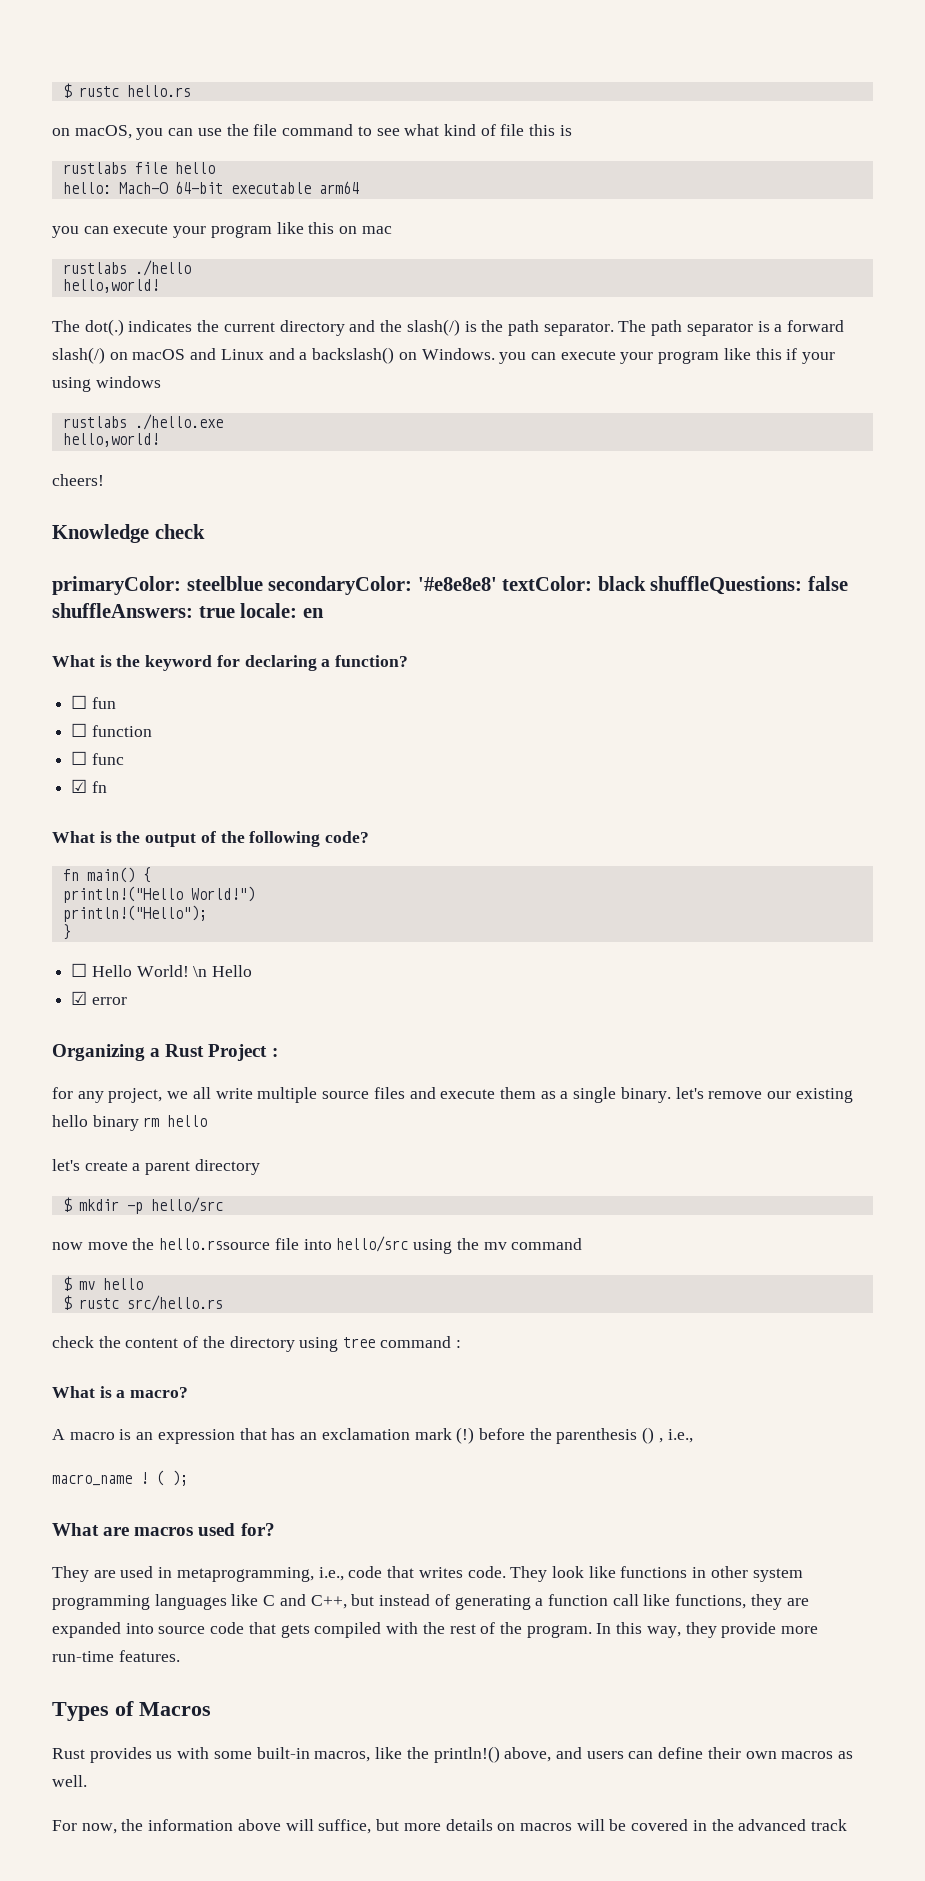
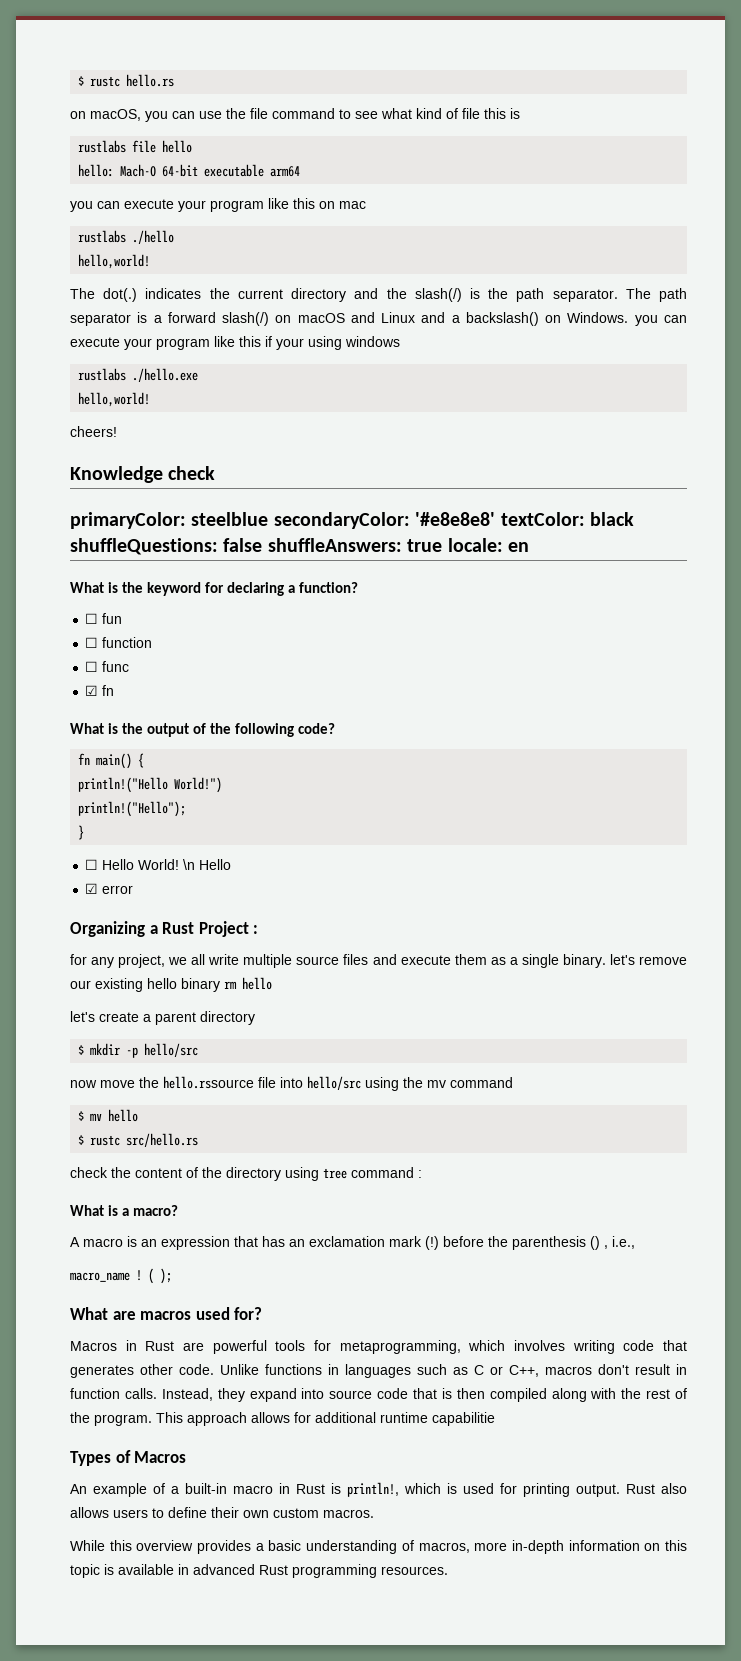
[52,1566,803,1582] [52,1594,809,1610] [52,1622,382,1638] They are used in metaprogramming, i.e., code that writes code. They look like functions in other system programming languages like C and C++, but instead of generating a function call like functions, they are expanded into source code that gets compiled -> [70,1340,687,1354] [70,1364,687,1378] [70,1388,587,1402] Macros in Rust are powerful tools for metaprogramming, which involves writing code that generates other code. Unlike functions in languages such as C or C++, macros don't result in function calls. Instead, they expand into source code that is then compiled along
[596,1622,819,1638] [52,1650,180,1662] [52,1701,211,1721] [52,1746,854,1763] [52,1775,87,1787] [52,1819,848,1834] In this way, they provide more run-time features. // Types of Macros // Rust provides us with some built-in macros, like the println!() above, and users can define their own macros as well. // For now, the information above will suffice, but more details on macros will be covered in the advanced track -> [156,1412,495,1426] [70,1450,187,1466] [70,1482,687,1497] [70,1507,374,1518] [70,1540,687,1554] [70,1564,448,1578] This approach allows for additional runtime capabilitie // Types of Macros // An example of a built-in macro in Rust is println!, which is used for printing output. Rust also allows users to define their own custom macros. // While this overview provides a basic understanding of macros, more in-depth information on this topic is available in advanced Rust programming resources.

